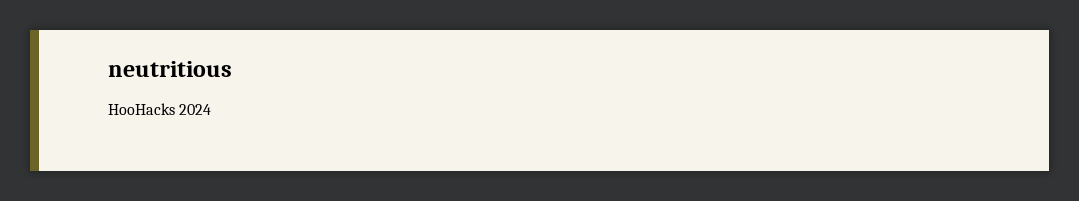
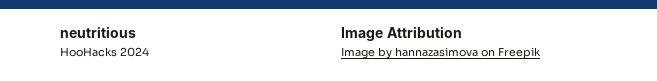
(212, 109) none -> [341,26,462,41] [341,47,541,59] // Image Attribution // Image by hannazasimova on Freepik

